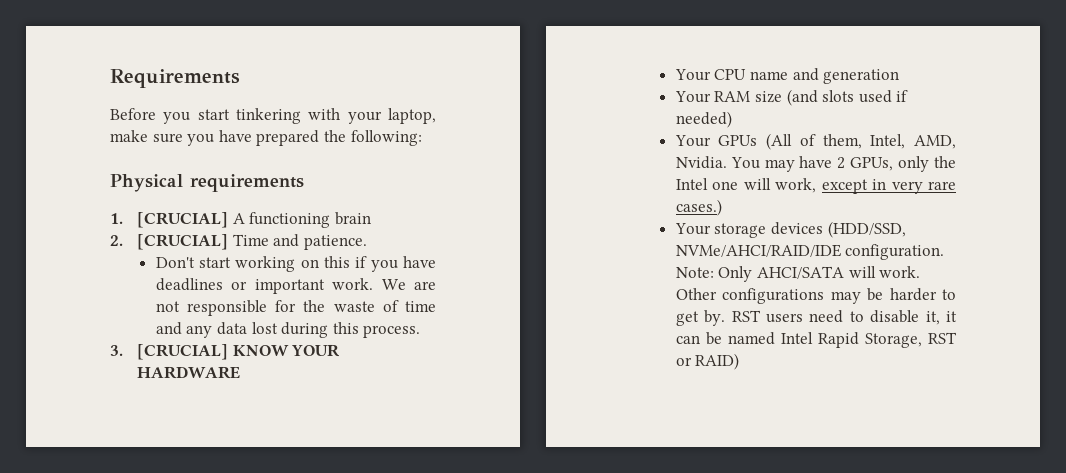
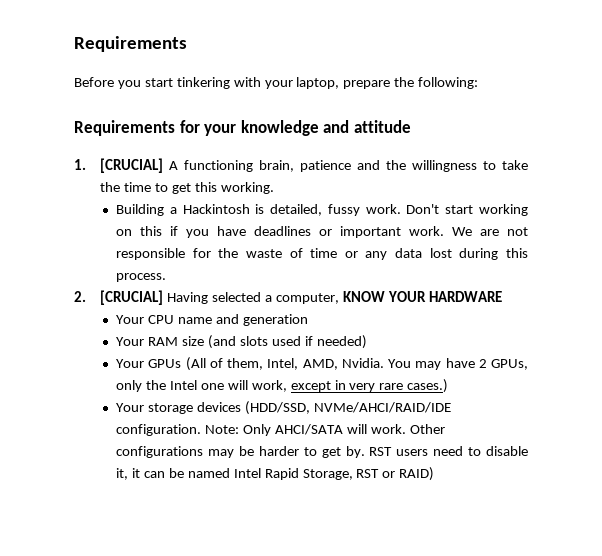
[110,130,422,146] [110,174,304,192] [110,212,371,228] [110,234,367,250] make sure you have prepared the following: // Physical requirements // 1. [CRUCIAL] A functioning brain // 2. [CRUCIAL] Time and patience. // -> [343,77,479,89] [74,120,411,136] [74,158,529,173] [100,182,274,194] [116,204,401,216] prepare the following: // Requirements for your knowledge and attitude // 1. [CRUCIAL] A functioning brain, patience and the willingness to take the time to get this working. // Building a Hackintosh is detailed, fussy work.
[155,322,182,335] and -> [344,251,358,258] or
[110,344,229,360] 3. [CRUCIAL] -> [74,290,339,305] 2. [CRUCIAL] Having selected a computer,

